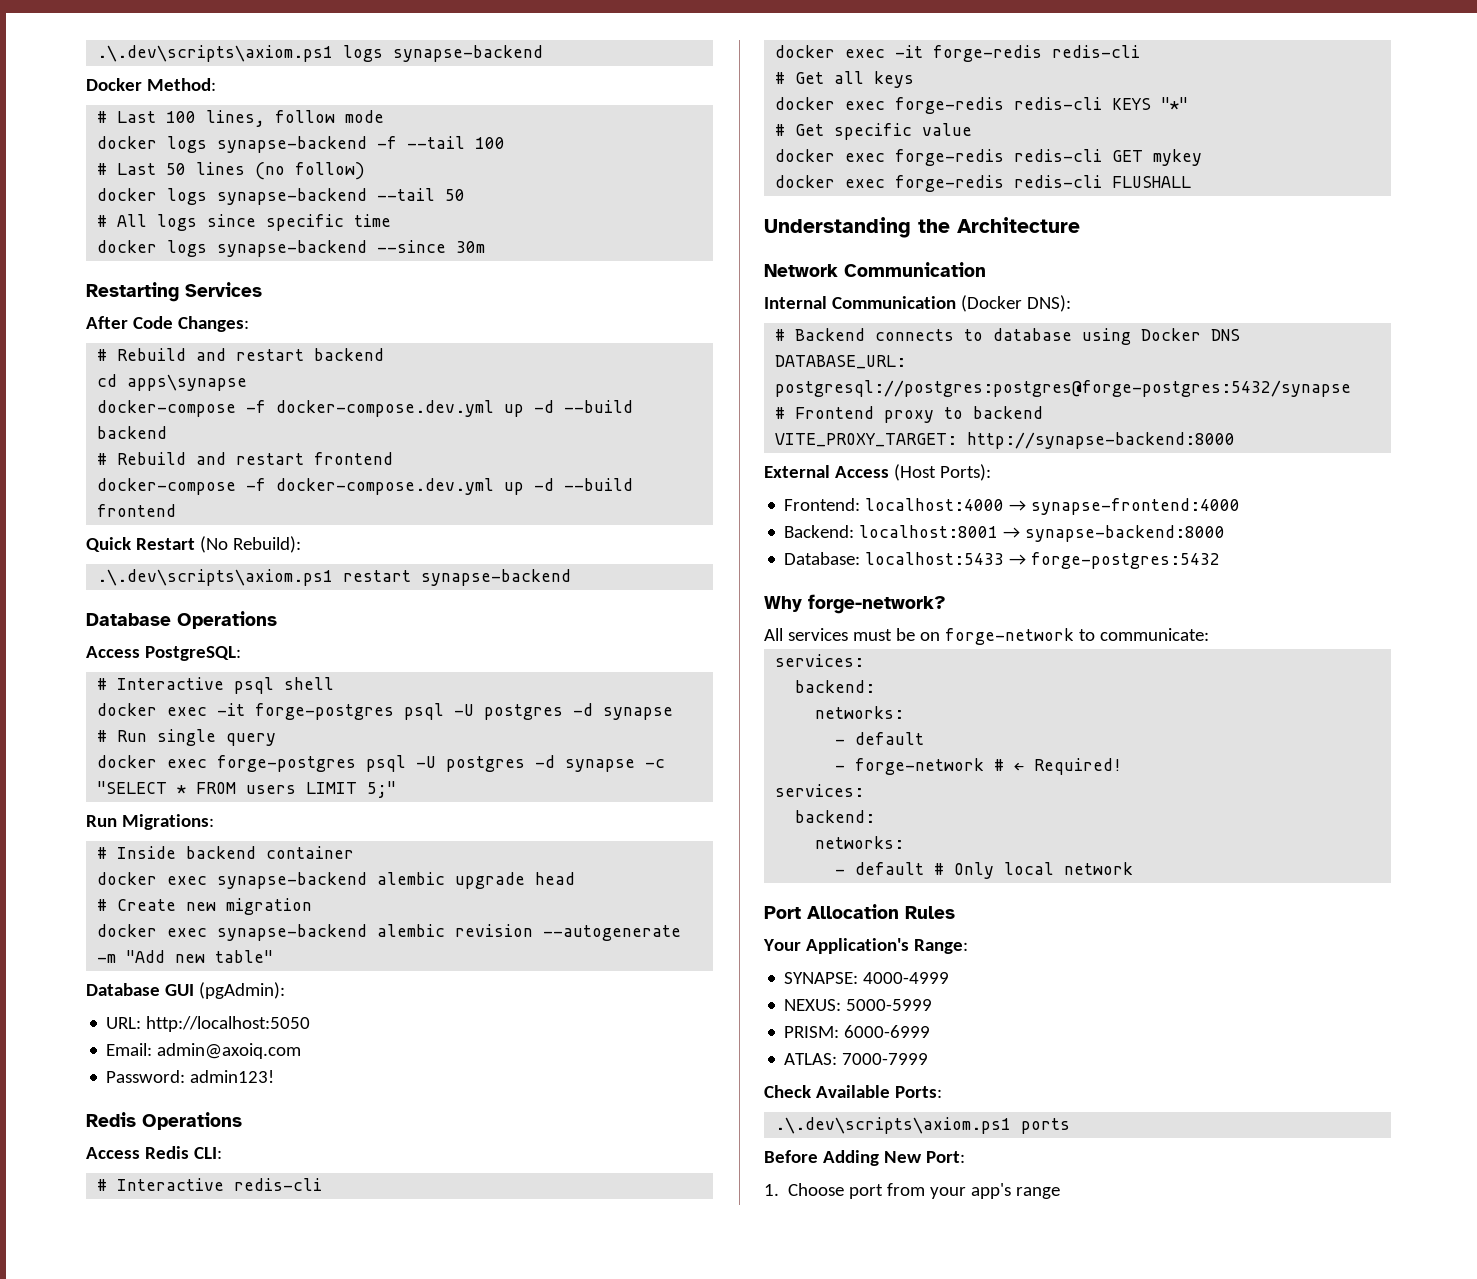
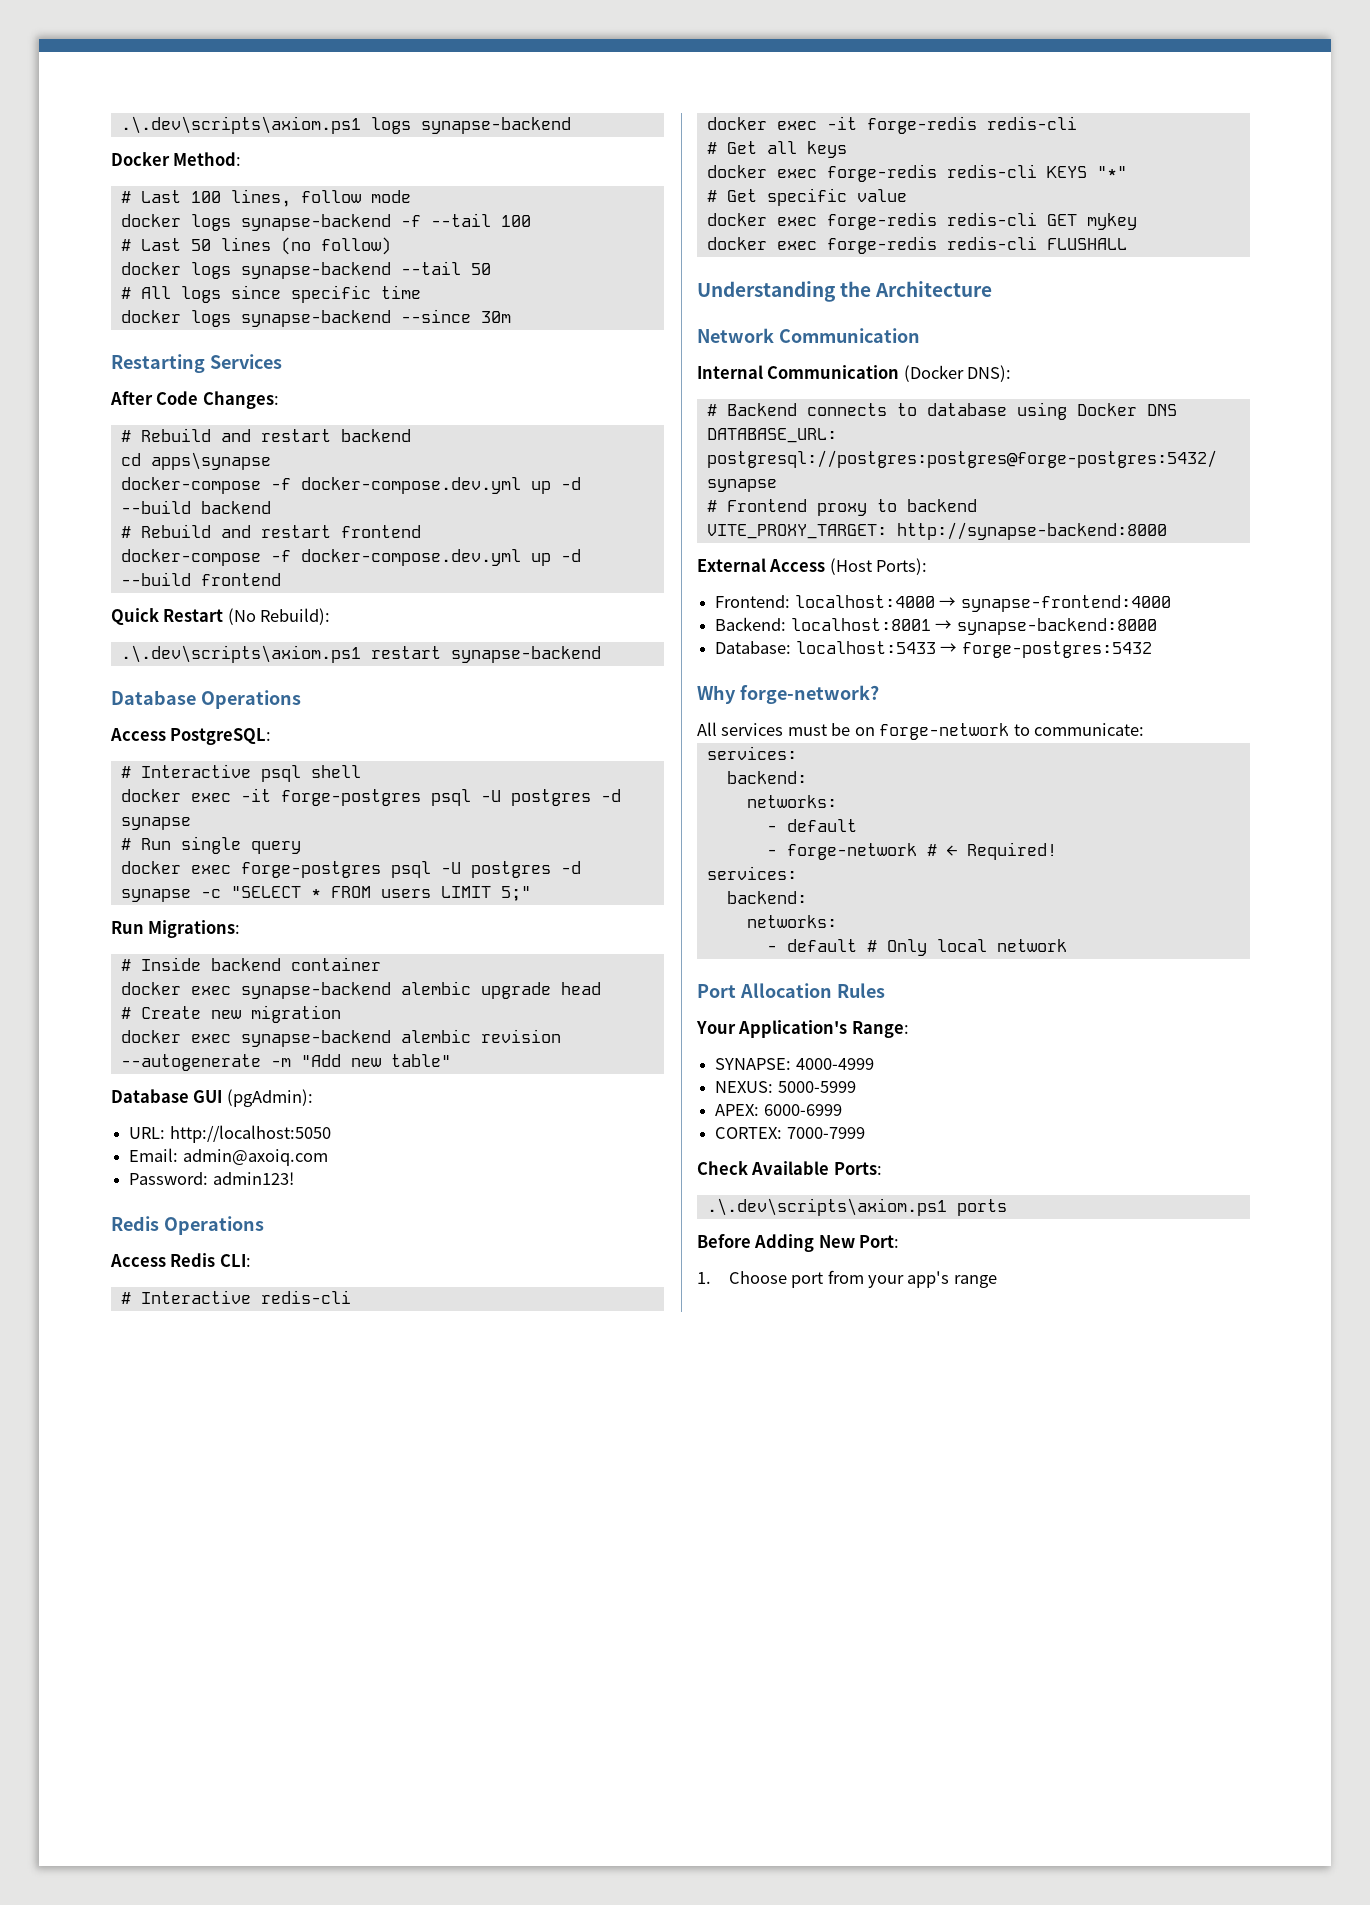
[784,1026,840,1038] PRISM: -> [715,1104,760,1116] APEX:
[784,1053,838,1065] ATLAS: -> [715,1127,783,1139] CORTEX:

